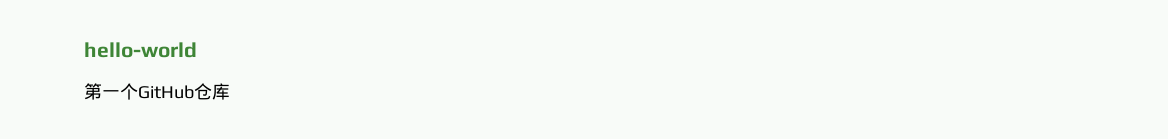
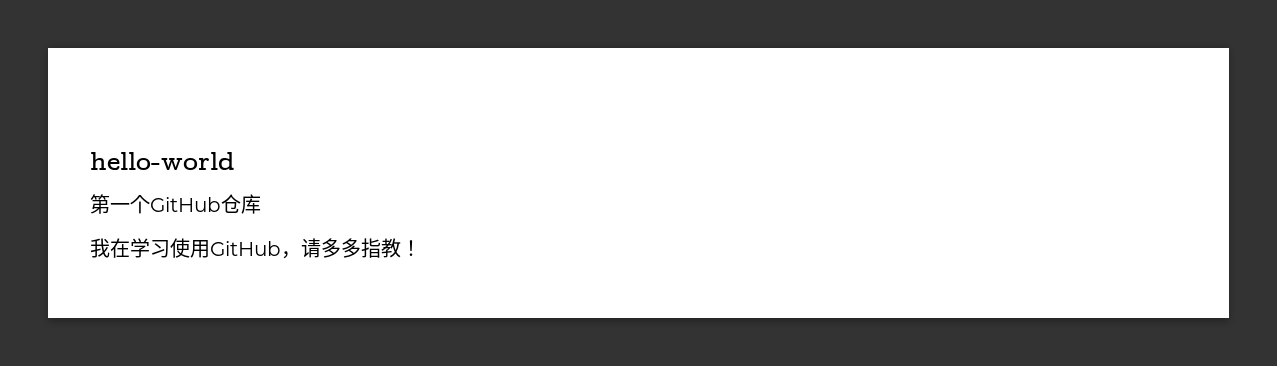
(230, 91) none -> [90,238,421,259] // 我在学习使用GitHub，请多多指教！

